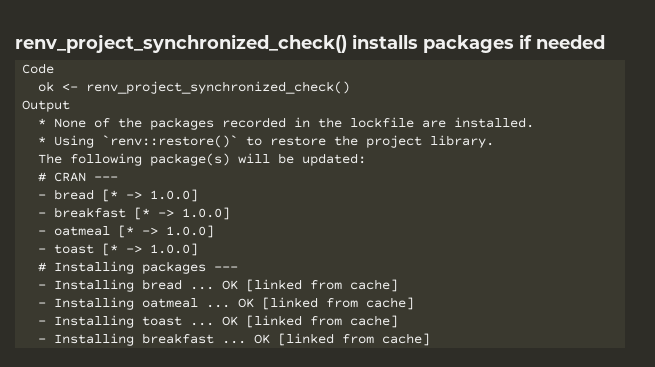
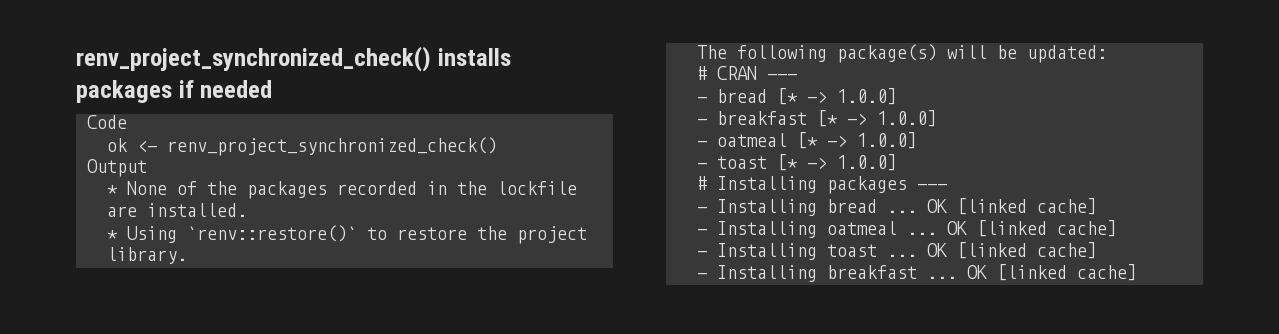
[309,280,342,290] from -> (1028, 206) none
[325,298,358,308] from -> (1048, 228) none
[309,316,342,326] from -> (1028, 250) none
[341,334,374,344] from -> (1068, 272) none

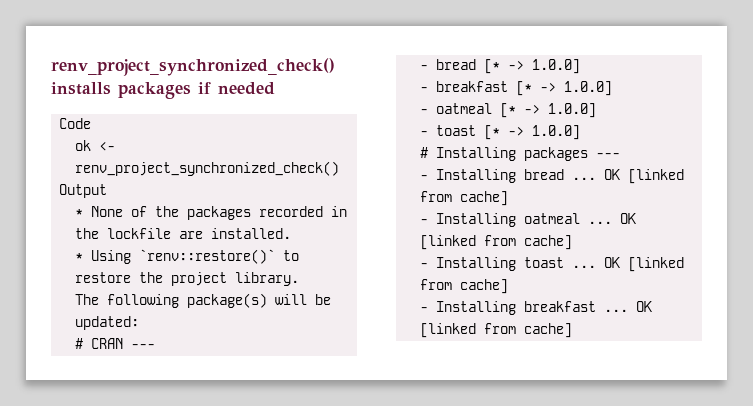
(1028, 206) none -> [420,191,453,202] from
(1048, 228) none -> [484,235,517,246] from
(1028, 250) none -> [420,279,453,290] from
(1068, 272) none -> [484,323,517,334] from

